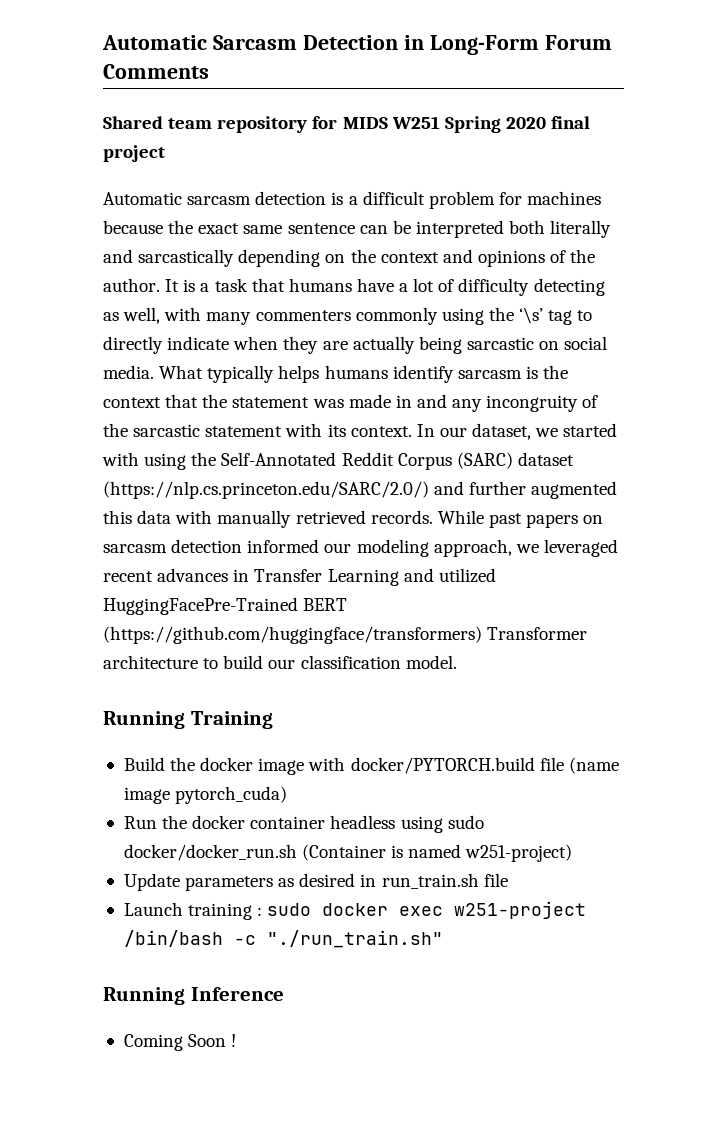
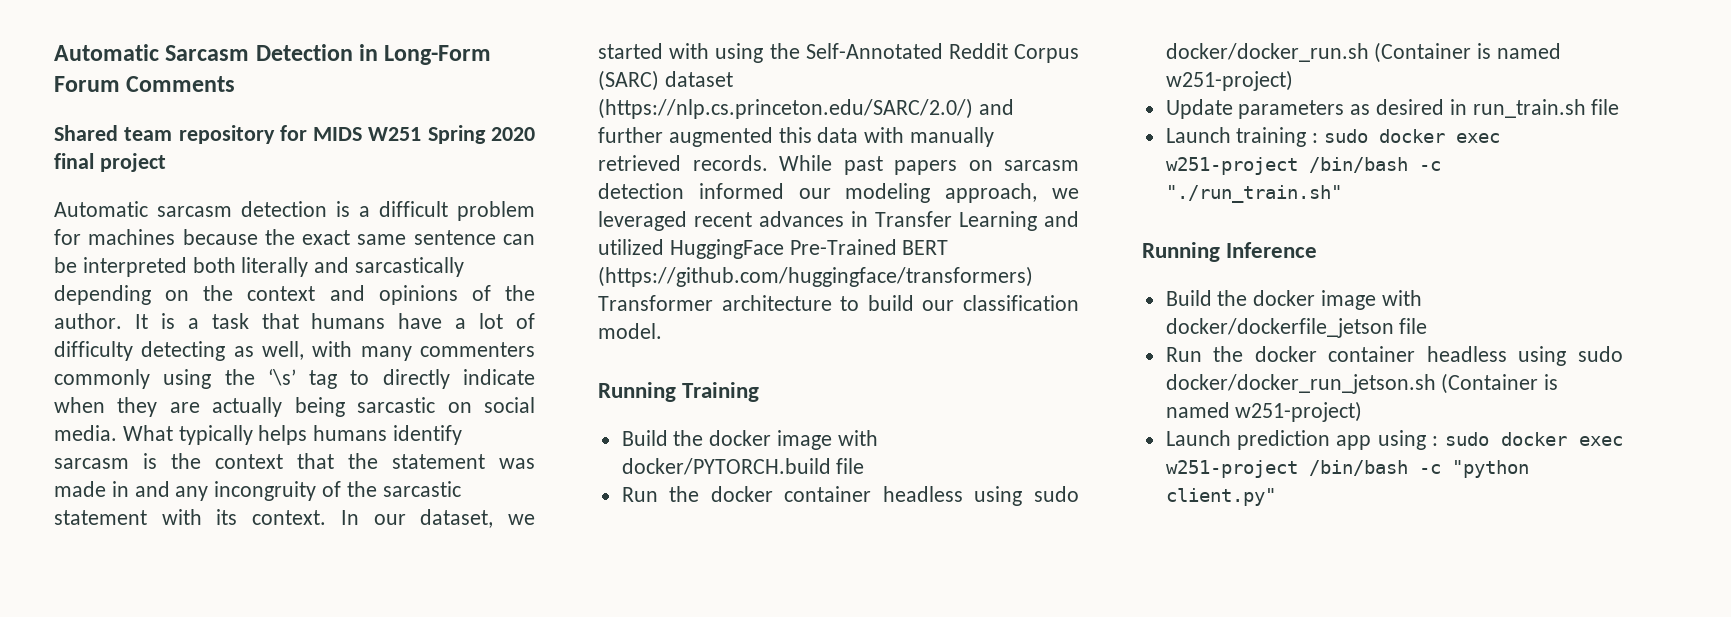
[103,597,298,615] HuggingFacePre-Trained -> [669,239,897,259] HuggingFace Pre-Trained
[568,757,619,774] [123,786,288,804] (name image pytorch_cuda) -> (865, 466) none
[123,1034,237,1051] Coming Soon ! -> [1165,290,1422,310] [1165,318,1428,338] [1165,346,1623,366] [1165,373,1559,394] [1165,401,1363,422] [1165,430,1623,450] [1165,460,1529,478] [1165,488,1276,506] Build the docker image with docker/dockerfile_jetson file // Run the docker container headless using sudo docker/docker_run_jetson.sh (Container is named w251-project) // Launch prediction app using : sudo docker exec w251-project /bin/bash -c "python client.py"

